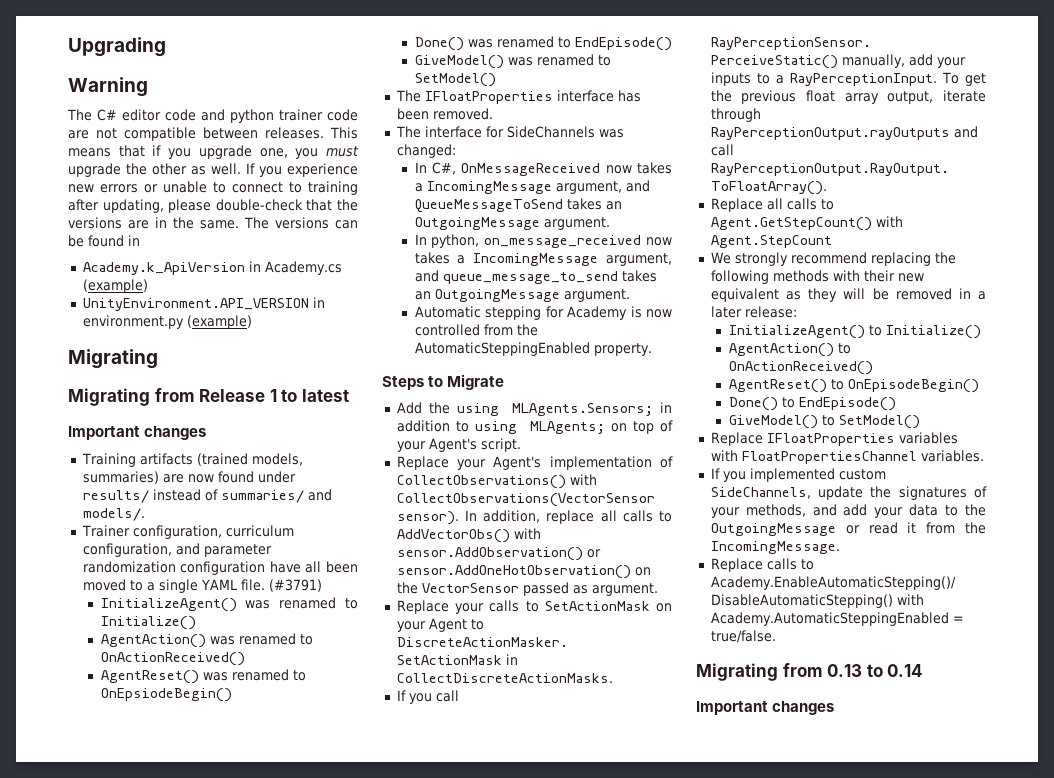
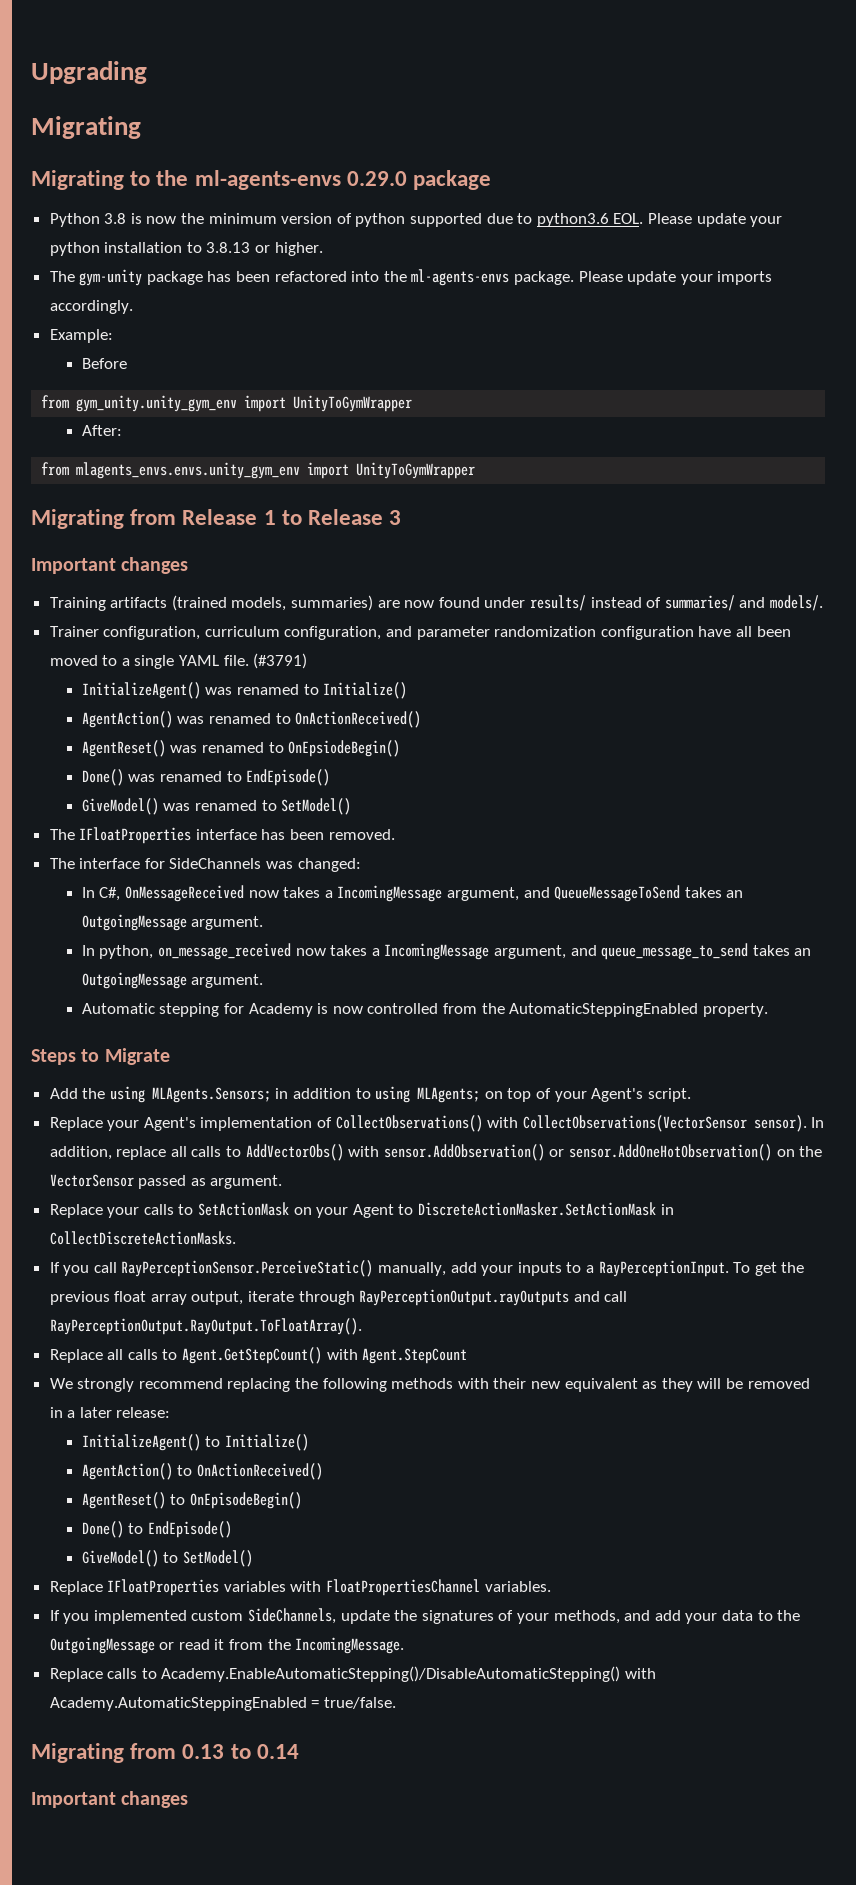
[68,77,148,97] [67,109,358,123] [68,127,358,141] [68,145,359,159] [68,163,358,177] [68,181,358,195] [68,199,358,213] [68,217,358,229] [68,235,140,247] [82,261,342,275] [82,279,148,293] [82,297,325,311] [82,315,252,329] [68,349,158,369] Warning // The C# editor code and python trainer code are not compatible between releases. This means that if you upgrade one, you must upgrade the other as well. If you experience new errors or unable to connect to training after updating, please double-check that the versions are in the same. The versions can be found in // Academy.k_ApiVersion in Academy.cs (example) // UnityEnvironment.API_VERSION in environment.py (example) // Migrating -> [31,116,141,139] [31,170,492,190] [49,213,783,227] [49,242,323,256] [49,269,773,286] [49,300,133,314] [49,329,113,343] [81,358,127,369] [41,395,413,412] [81,425,122,436] [41,462,476,479] Migrating // Migrating to the ml-agents-envs 0.29.0 package // Python 3.8 is now the minimum version of python supported due to python3.6 EOL. Please update your python installation to 3.8.13 or higher. // The gym-unity package has been refactored into the ml-agents-envs package. Please update your imports accordingly. // Example: // Before // from gym_unity.unity_gym_env import UnityToGymWrapper // After: // from mlagents_envs.envs.unity_gym_env import UnityToGymWrapper
[301,389,349,402] latest -> [308,509,402,525] Release 3

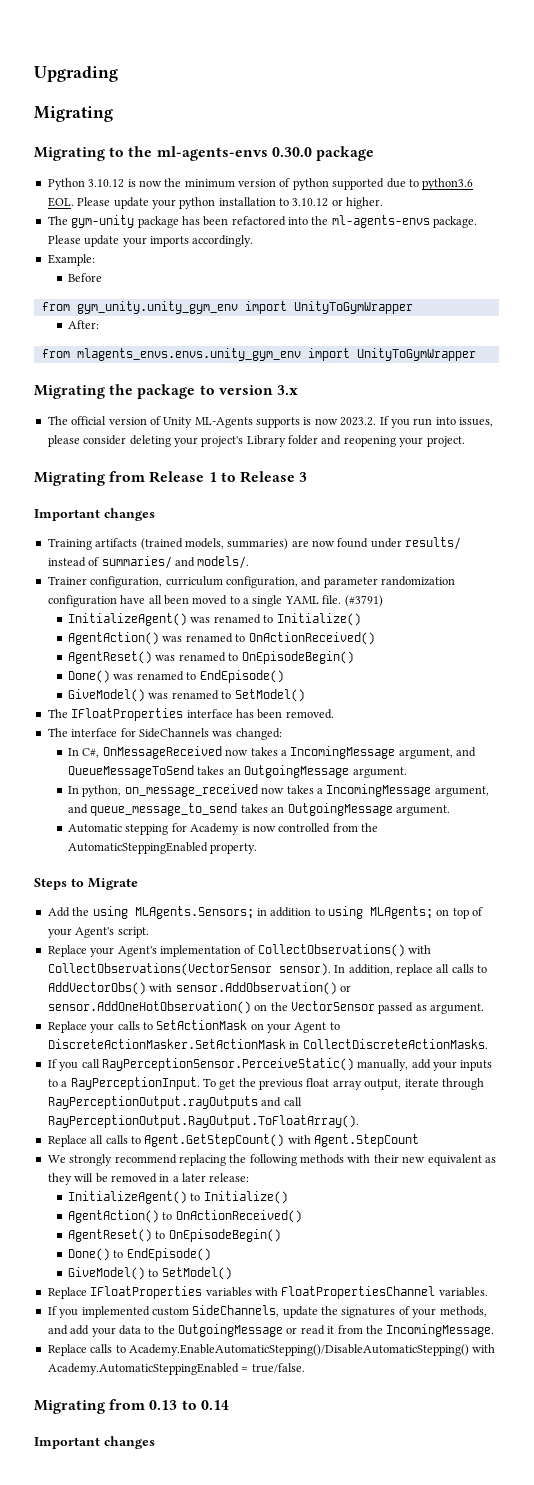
[346,171,407,186] 0.29.0 -> [271,147,312,157] 0.30.0
[104,213,127,224] 3.8 -> [88,179,125,188] 3.10.12
[206,242,251,253] 3.8.13 -> [292,198,329,207] 3.10.12
(476, 470) none -> [34,384,298,399] [47,416,493,428] [47,435,465,447] // Migrating the package to version 3.x // The official version of Unity ML-Agents supports is now 2023.2. If you run into issues, please consider deleting your project's Library folder and reopening your project.
[288,740,401,757] OnEpsiodeBegin() -> [241,651,354,664] OnEpisodeBegin()

